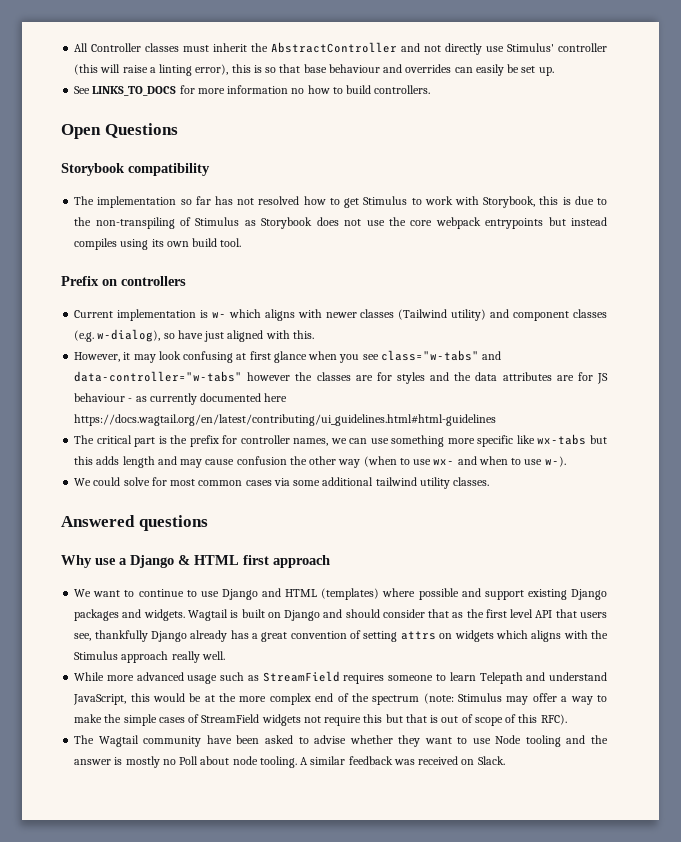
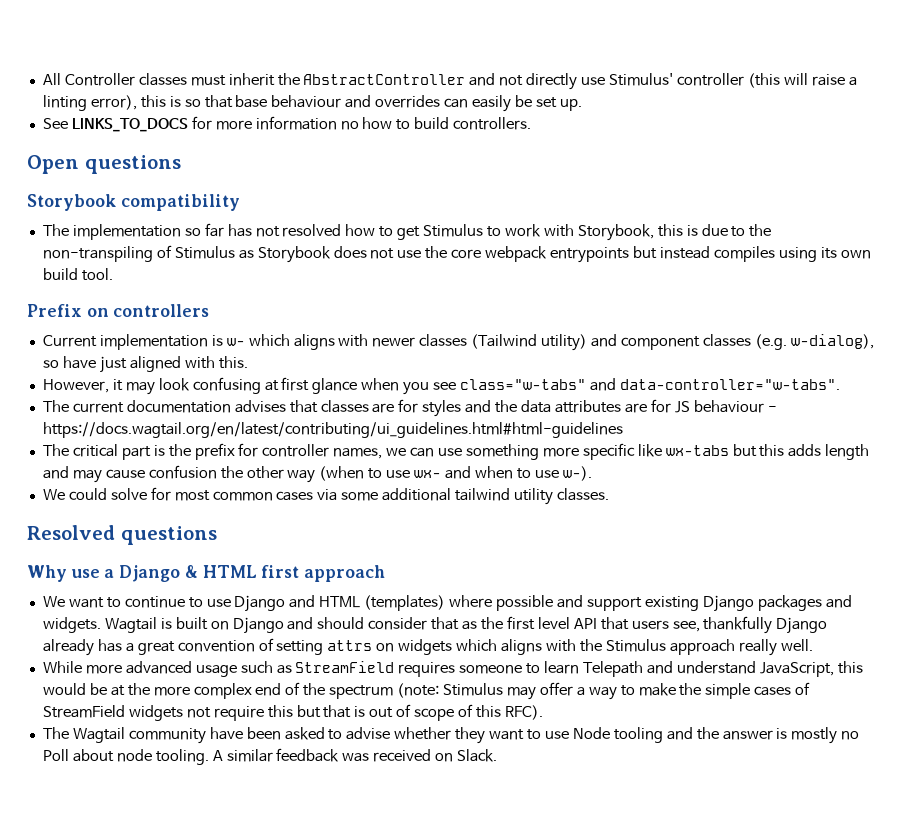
[104,123,178,138] Questions -> [84,155,181,174] questions
[74,371,313,382] data-controller="w-tabs" however the -> [619,379,840,390] [42,400,318,413] data-controller="w-tabs". // The current documentation advises that
[135,393,288,405] as currently documented here -> (777, 409) none
[61,515,135,527] Answered -> [27,525,115,540] Resolved

